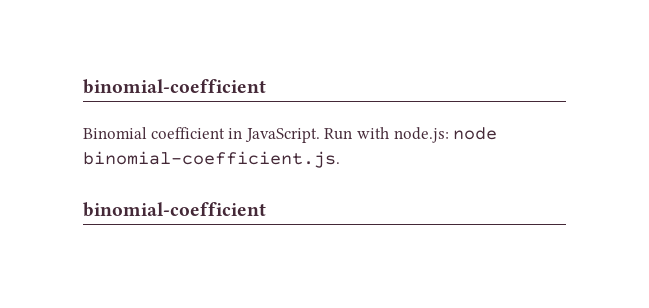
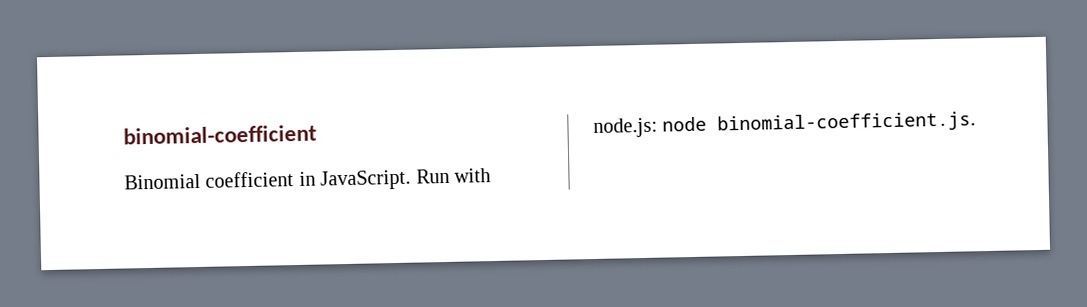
[83,202,266,217] // binomial-coefficient -> (977, 123) none

